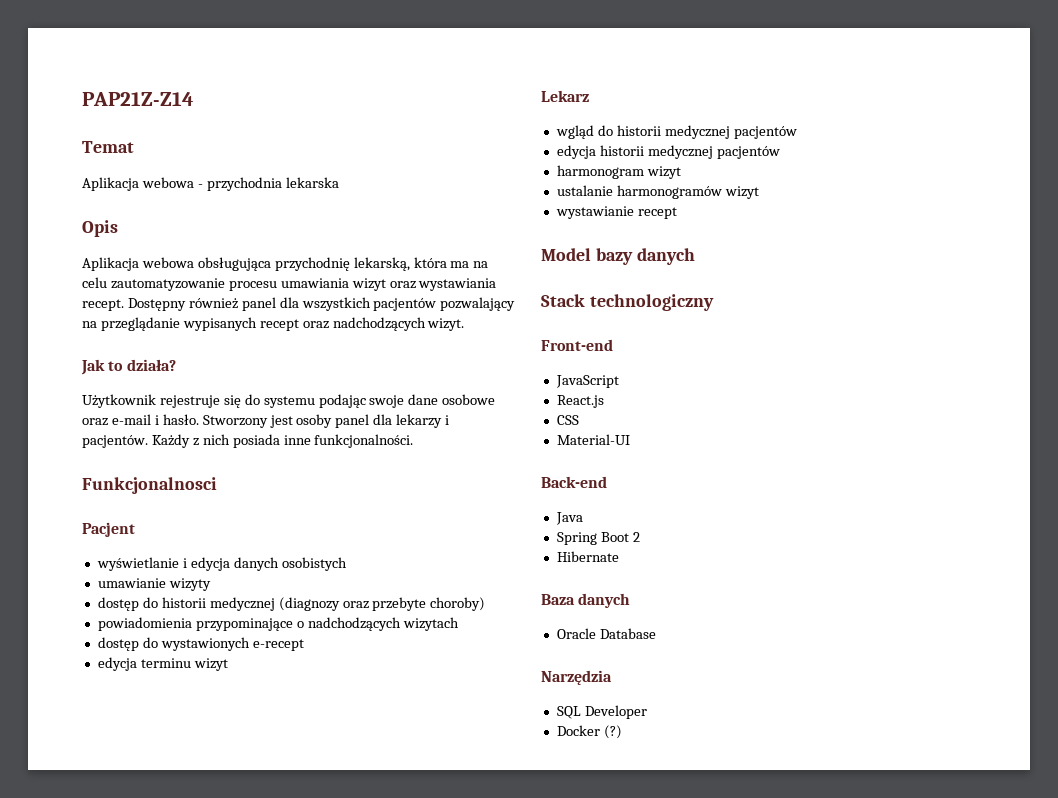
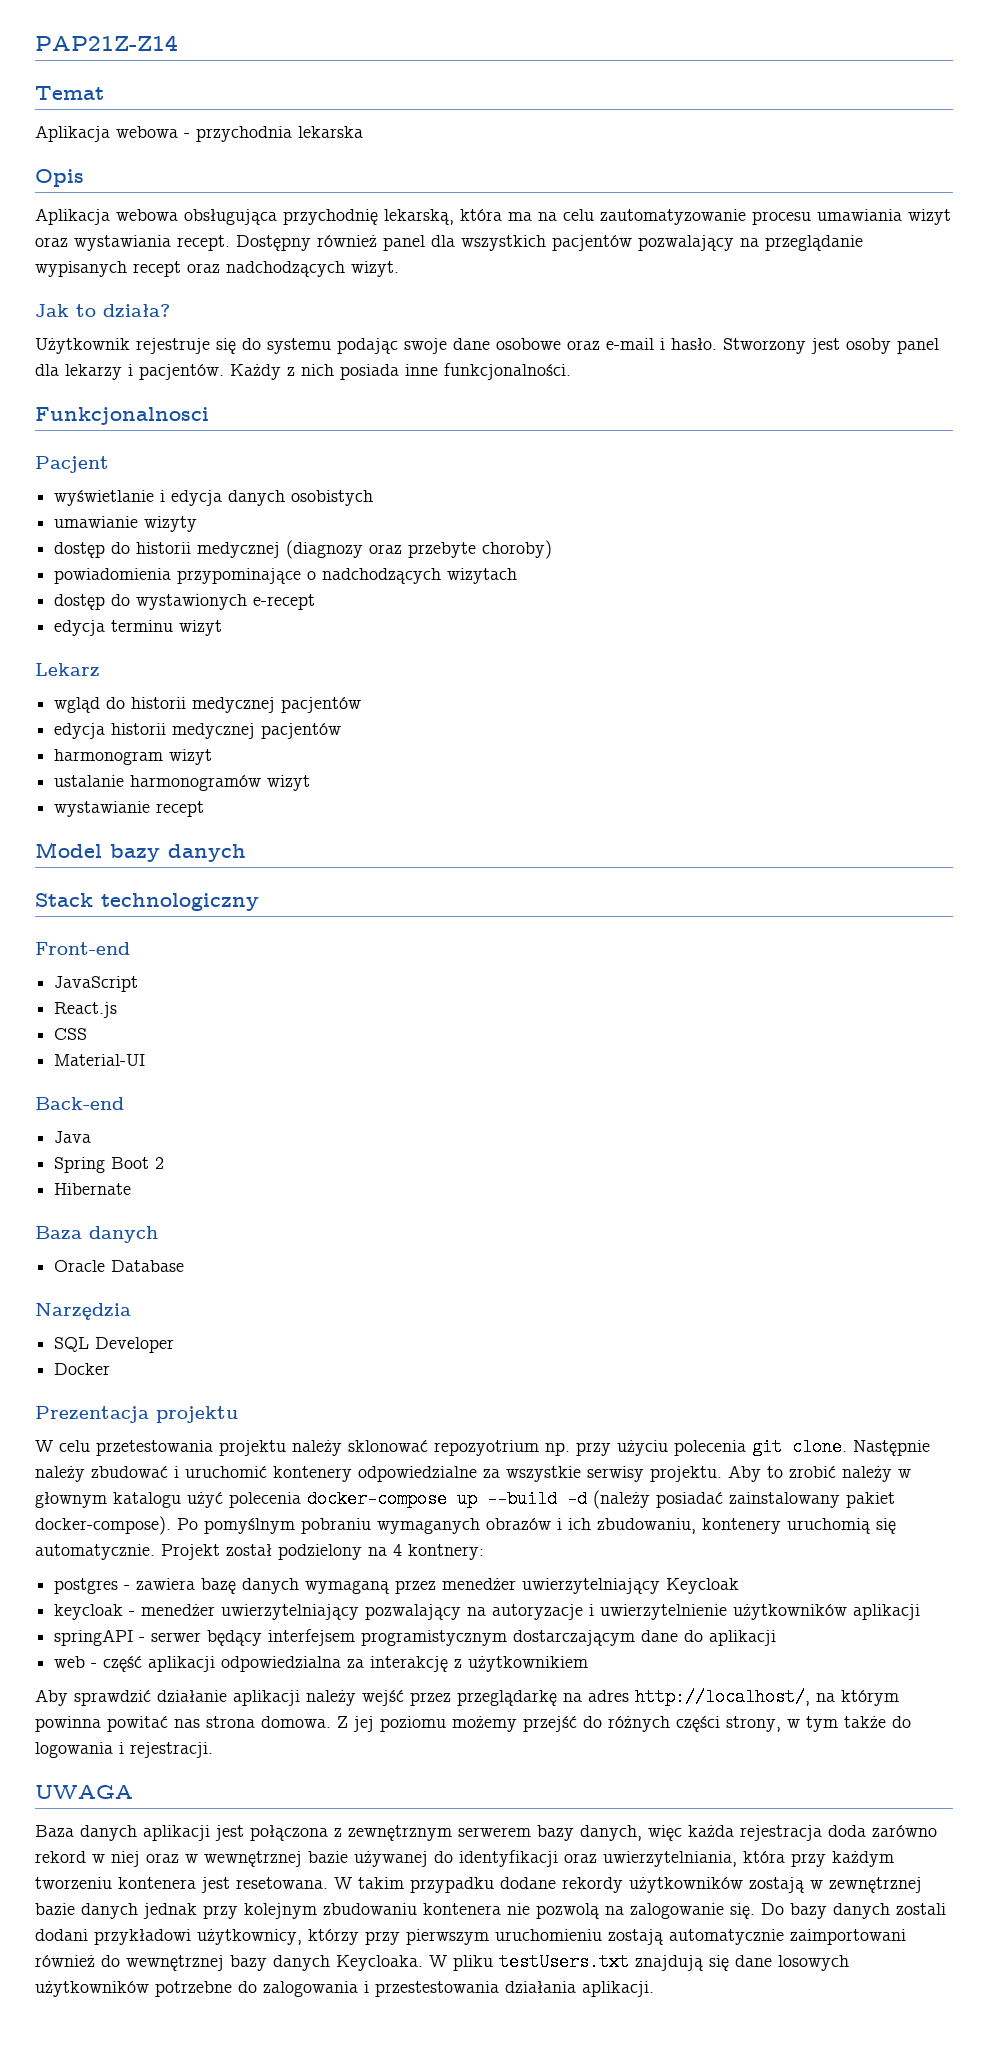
[603,725,622,739] (?) -> [35,1406,238,1423] [35,1438,930,1456] [35,1465,911,1482] [35,1490,895,1509] [35,1516,896,1535] [35,1544,484,1560] [54,1578,740,1594] [54,1604,921,1620] [54,1629,777,1646] [54,1656,589,1672] [35,1688,899,1706] [35,1716,911,1732] [35,1742,213,1758] [35,1785,133,1799] [35,1825,937,1841] [35,1850,894,1867] [35,1877,922,1893] [35,1903,946,1919] [35,1929,906,1945] [35,1953,849,1971] [35,1981,654,1997] // Prezentacja projektu // W celu przetestowania projektu należy sklonować repozyotrium np. przy użyciu polecenia git clone. Następnie należy zbudować i uruchomić kontenery odpowiedzialne za wszystkie serwisy projektu. Aby to zrobić należy w głownym katalogu użyć polecenia docker-compose up --build -d (należy posiadać zainstalowany pakiet docker-compose). Po pomyślnym pobraniu wymaganych obrazów i ich zbudowaniu, kontenery uruchomią się automatycznie. Projekt został podzielony na 4 kontnery: // postgres - zawiera bazę danych wymaganą przez menedżer uwierzytelniający Keycloak // keycloak - menedżer uwierzytelniający pozwalający na autoryzacje i uwierzytelnienie użytkowników aplikacji // springAPI - serwer będący interfejsem programistycznym dostarczającym dane do aplikacji // web - część aplikacji odpowiedzialna za interakcję z użytkownikiem // Aby sprawdzić działanie aplikacji należy wejść przez przeglądarkę na adres http://localhost/, na którym powinna powitać nas strona domowa. Z jej poziomu możemy przejść do różnych części strony, w tym także do logowania i rejestracji. // UWAGA // Baza danych aplikacji jest połączona z zewnętrznym serwerem bazy danych, więc każda rejestracja doda zarówno rekord w niej oraz w wewnętrznej bazie używanej do identyfikacji oraz uwierzytelniania, która przy każdym tworzeniu kontenera jest resetowana. W takim przypadku dodane rekordy użytkowników zostają w zewnętrznej bazie danych jednak przy kolejnym zbudowaniu kontenera nie pozwolą na zalogowanie się. Do bazy danych zostali dodani przykładowi użytkownicy, którzy przy pierwszym uruchomieniu zostają automatycznie zaimportowani również do wewnętrznej bazy danych Keycloaka. W pliku testUsers.txt znajdują się dane losowych użytkowników potrzebne do zalogowania i przestestowania działania aplikacji.

